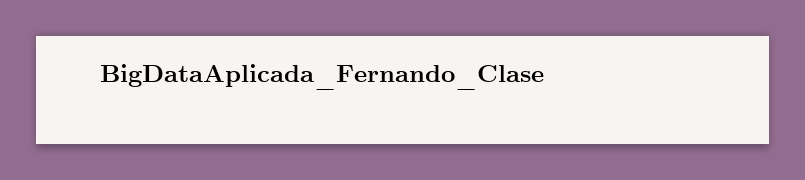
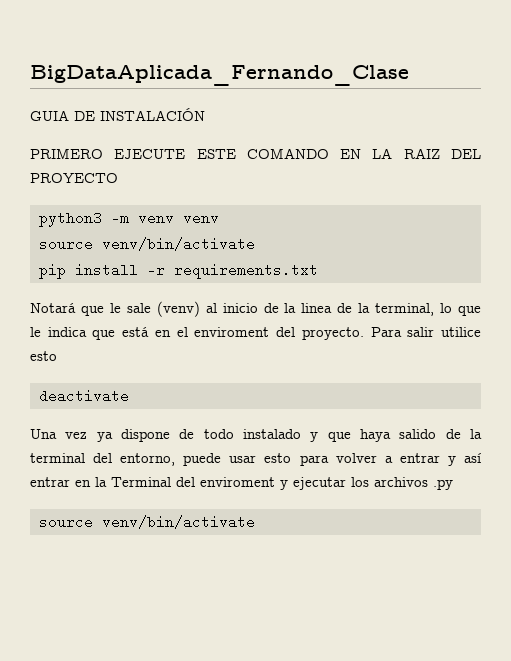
(544, 77) none -> [30,108,205,121] [30,148,481,159] [30,173,118,183] [39,211,219,227] [39,237,255,251] [39,263,318,279] [30,301,482,317] [30,327,482,340] [30,351,57,361] [39,389,129,403] [30,429,482,442] [30,453,481,466] [30,477,453,490] [39,515,255,529] // GUIA DE INSTALACIÓN // PRIMERO EJECUTE ESTE COMANDO EN LA RAIZ DEL PROYECTO // python3 -m venv venv // source venv/bin/activate // pip install -r requirements.txt // Notará que le sale (venv) al inicio de la linea de la terminal, lo que le indica que está en el enviroment del proyecto. Para salir utilice esto // deactivate // Una vez ya dispone de todo instalado y que haya salido de la terminal del entorno, puede usar esto para volver a entrar y así entrar en la Terminal del enviroment y ejecutar los archivos .py // source venv/bin/activate

